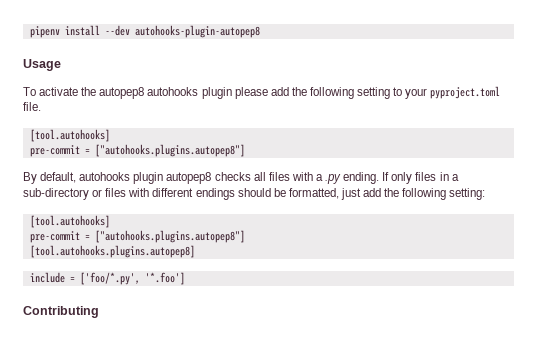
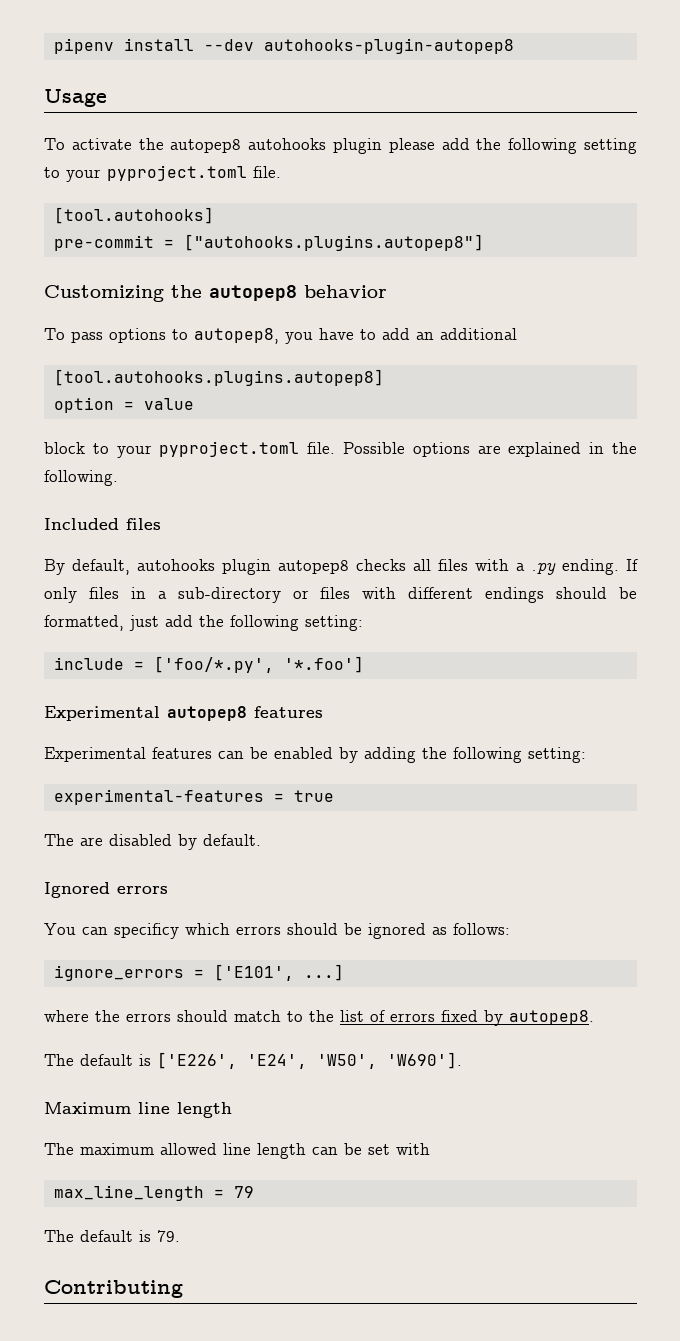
(245, 150) none -> [44,285,387,302] [44,328,517,344] [53,369,384,386] [53,397,194,413] [44,441,637,458] [44,470,118,486] [44,518,161,530] // Customizing the autopep8 behavior // To pass options to autopep8, you have to add an additional // [tool.autohooks.plugins.autopep8] // option = value // block to your pyproject.toml file. Possible options are explained in the following. // Included files
[29,215,110,228] [29,230,245,243] [29,245,195,258] // [tool.autohooks] // pre-commit = ["autohooks.plugins.autopep8"] // [tool.autohooks.plugins.autopep8] -> (363, 623) none
(185, 278) none -> [44,706,323,721] [44,747,586,763] [53,789,334,805] [44,834,261,850] [44,882,168,898] [44,923,510,939] [53,964,344,981] [44,1010,594,1026] [44,1052,462,1069] [44,1102,232,1118] [44,1143,430,1159] [53,1185,254,1201] [44,1230,180,1242] // Experimental autopep8 features // Experimental features can be enabled by adding the following setting: // experimental-features = true // The are disabled by default. // Ignored errors // You can specificy which errors should be ignored as follows: // ignore_errors = ['E101', ...] // where the errors should match to the list of errors fixed by autopep8. // The default is ['E226', 'E24', 'W50', 'W690']. // Maximum line length // The maximum allowed line length can be set with // max_line_length = 79 // The default is 79.

